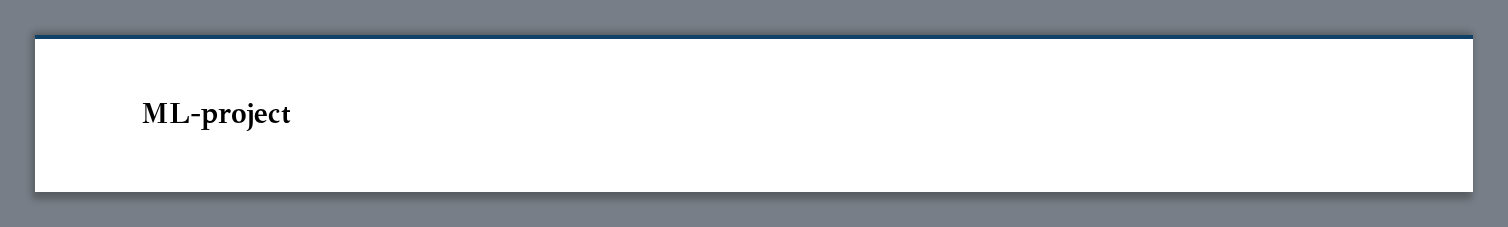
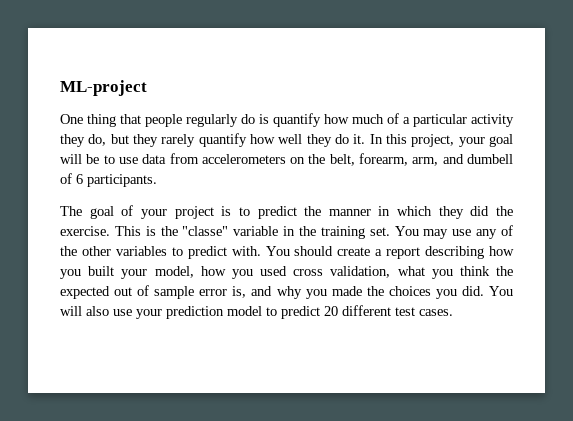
(291, 117) none -> [60,113,514,127] [60,133,513,147] [60,153,514,166] [60,173,157,187] [60,205,514,219] [60,225,513,239] [60,246,514,259] [60,266,513,279] [60,285,513,299] [60,305,453,319] // One thing that people regularly do is quantify how much of a particular activity they do, but they rarely quantify how well they do it. In this project, your goal will be to use data from accelerometers on the belt, forearm, arm, and dumbell of 6 participants. // The goal of your project is to predict the manner in which they did the exercise. This is the "classe" variable in the training set. You may use any of the other variables to predict with. You should create a report describing how you built your model, how you used cross validation, what you think the expected out of sample error is, and why you made the choices you did. You will also use your prediction model to predict 20 different test cases.

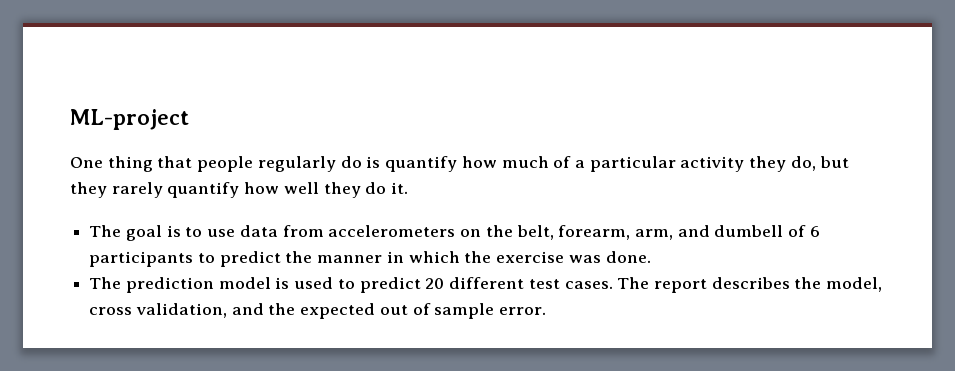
[369,134,513,147] [60,154,100,164] In this project, your goal will be -> [89,225,181,241] // The goal is
[87,174,157,187] [60,205,232,219] participants. // The goal of your project is -> [89,251,194,267] participants
[438,206,514,219] [60,225,513,239] [60,246,514,259] [60,266,513,279] [60,285,513,299] [60,306,262,319] they did the exercise. This is the "classe" variable in the training set. You may use any of the other variables to predict with. You should create a report describing how you built your model, how you used cross validation, what you think the expected out of sample error is, and why you made the choices you did. You will also use your prediction model -> [464,251,651,263] [89,277,334,293] the exercise was done. // The prediction model is used
(453, 312) none -> [617,277,883,293] [89,303,547,319] The report describes the model, cross validation, and the expected out of sample error.

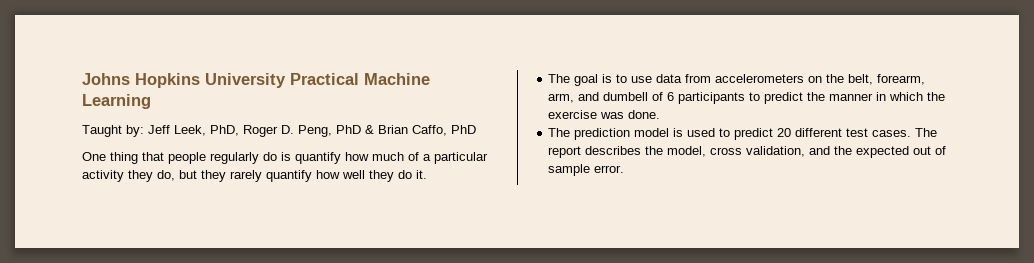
[70,109,189,130] ML-project -> [82,73,430,88] [82,94,151,109] [82,125,476,137] Johns Hopkins University Practical Machine Learning // Taught by: Jeff Leek, PhD, Roger D. Peng, PhD & Brian Caffo, PhD

